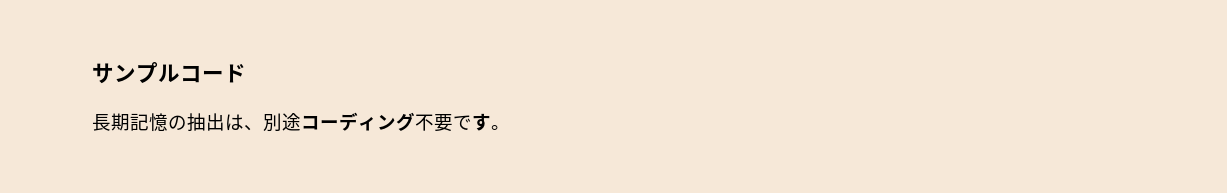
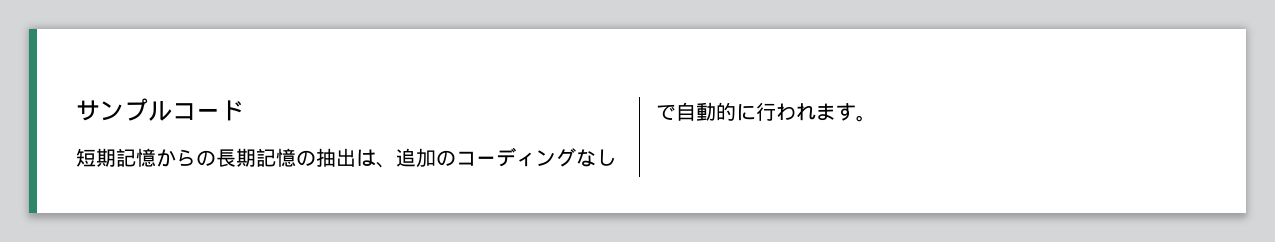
(246, 73) none -> [76,148,216,167] 短期記憶からの
[263,113,301,132] 別途 -> [396,148,456,168] 追加の
[415,114,472,132] 不要で -> [576,149,616,167] [656,102,836,121] なしで自動的に行われま

